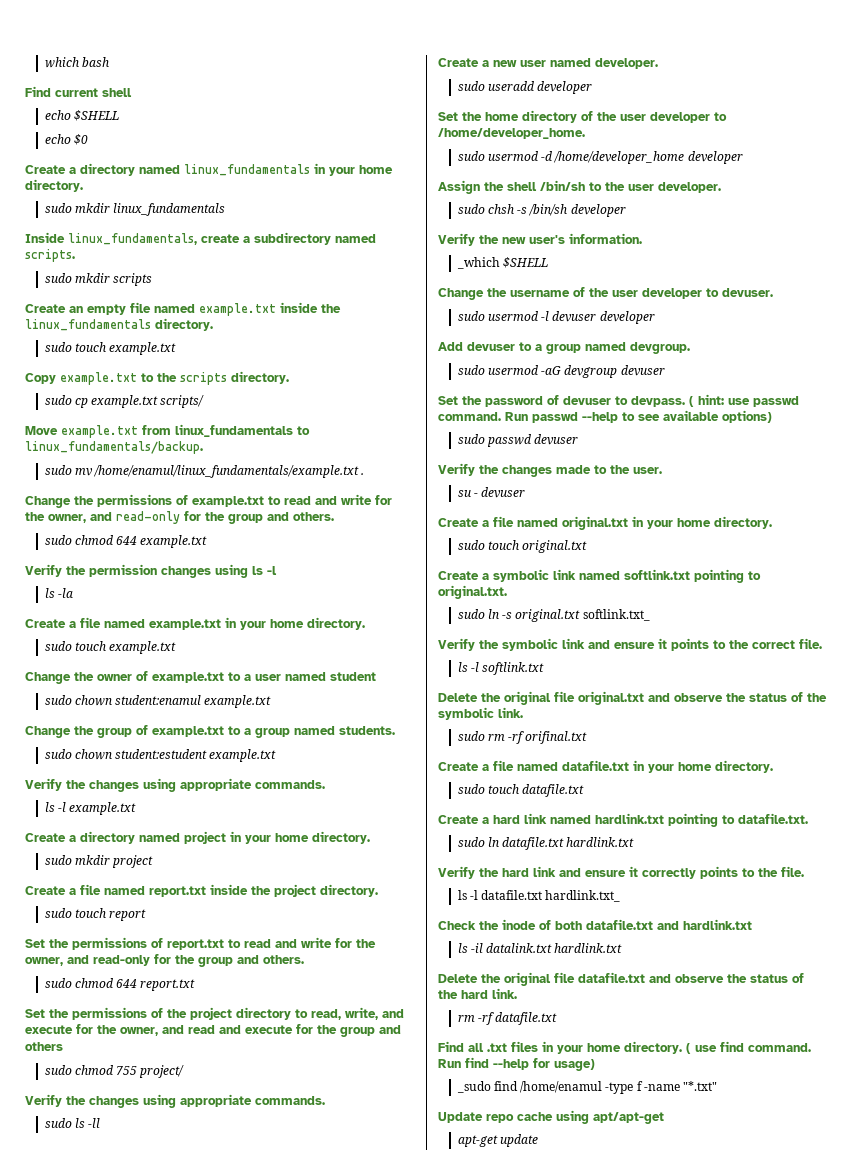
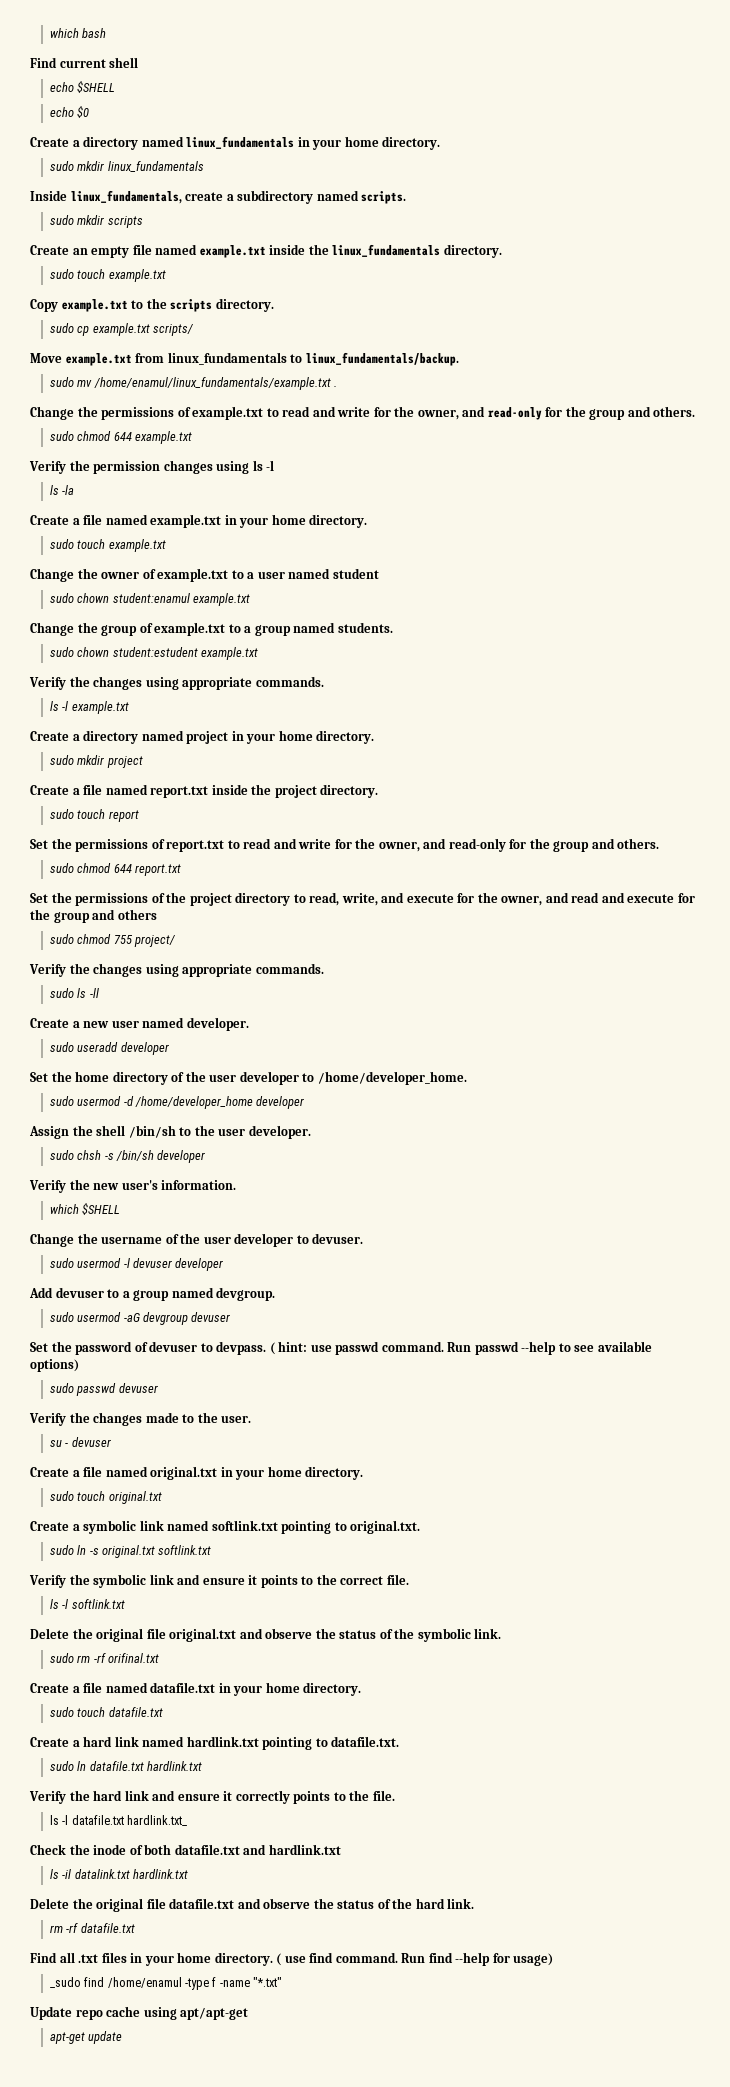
[456,257,500,269] _which -> [49,1204,79,1214] which
[582,609,650,621] softlink.txt_ -> [158,1545,212,1555] softlink.txt

